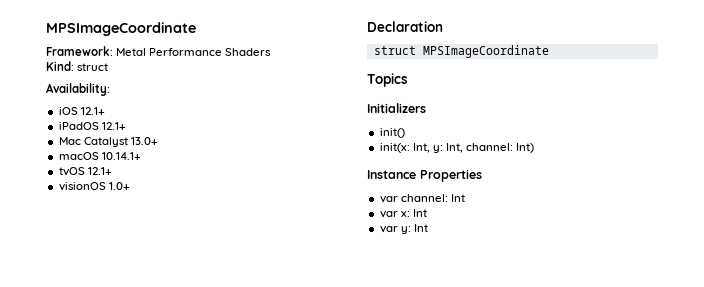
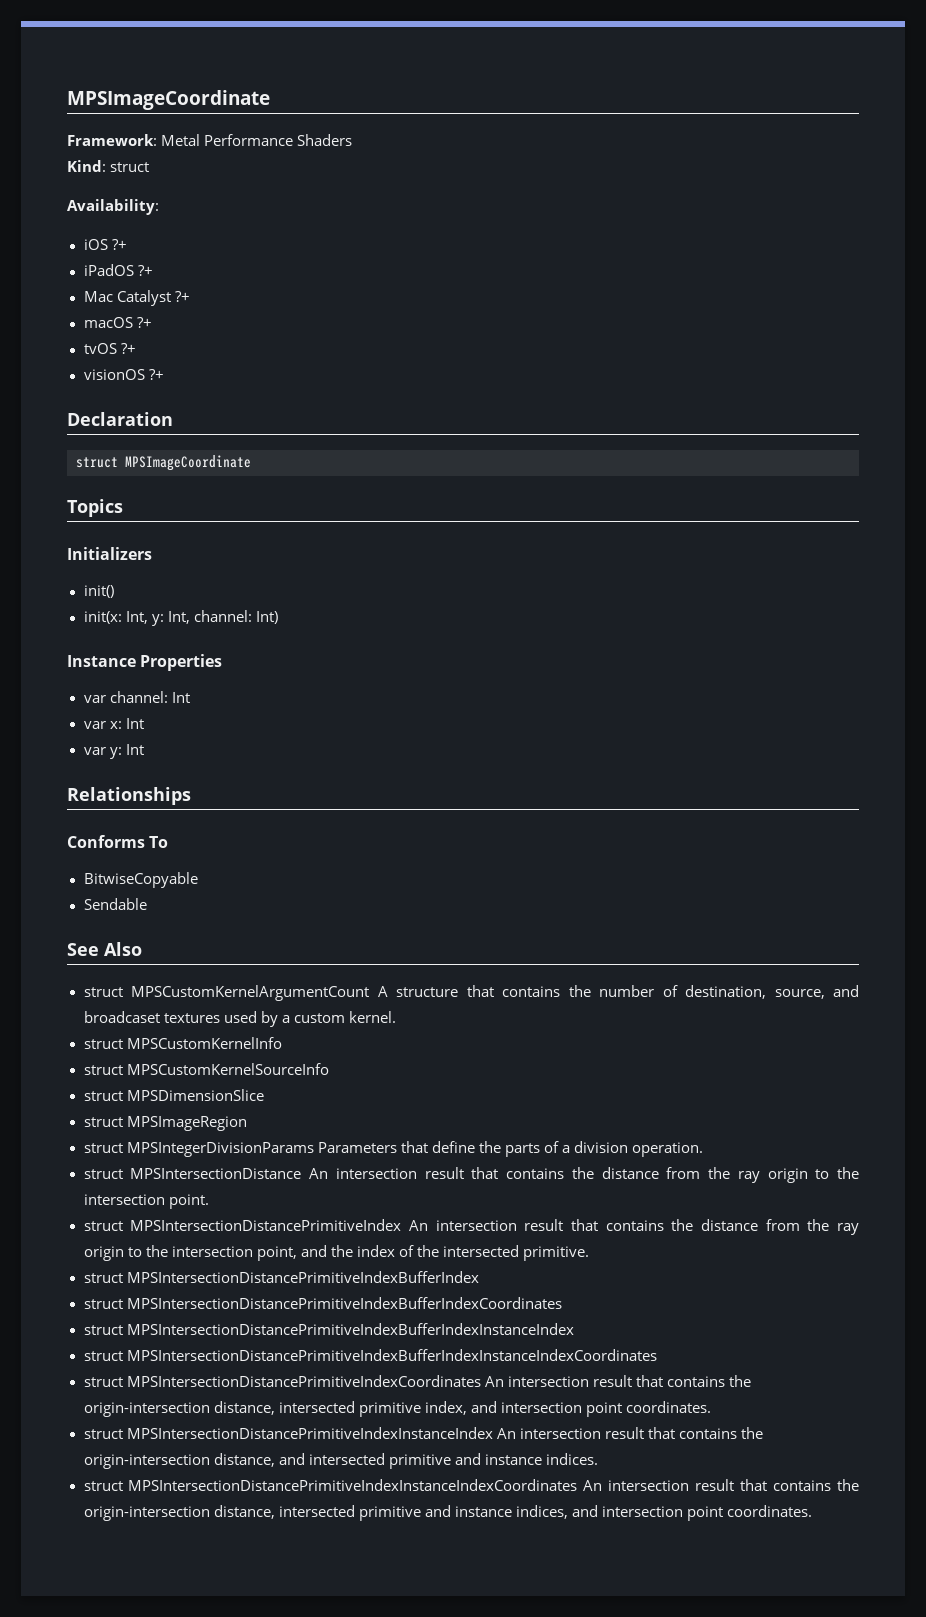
[80,107,105,115] 12.1+ -> [111,239,127,250] ?+
[101,122,126,130] 12.1+ -> [137,265,153,276] ?+
[130,137,158,145] 13.0+ -> [174,291,190,302] ?+
[101,152,141,160] 10.14.1+ -> [136,317,152,328] ?+
[87,167,112,175] 12.1+ -> [120,343,136,354] ?+
[108,182,130,190] 1.0+ -> [148,369,164,380] ?+
(428, 228) none -> [67,787,191,805] [67,835,169,848] [83,872,198,888] [83,898,147,910] [67,942,142,956] [83,985,859,1001] [83,1011,396,1027] [83,1037,282,1049] [83,1063,329,1075] [83,1089,264,1101] [83,1116,247,1131] [83,1141,703,1157] [83,1167,859,1183] [83,1194,209,1209] [83,1219,860,1235] [83,1245,590,1261] [83,1271,479,1283] [83,1297,562,1309] [83,1323,574,1335] [83,1349,657,1361] [83,1375,751,1387] [83,1401,711,1417] [83,1427,763,1439] [83,1453,598,1469] [83,1479,860,1491] [83,1505,812,1521] // Relationships // Conforms To // BitwiseCopyable // Sendable // See Also // struct MPSCustomKernelArgumentCount A structure that contains the number of destination, source, and broadcaset textures used by a custom kernel. // struct MPSCustomKernelInfo // struct MPSCustomKernelSourceInfo // struct MPSDimensionSlice // struct MPSImageRegion // struct MPSIntegerDivisionParams Parameters that define the parts of a division operation. // struct MPSIntersectionDistance An intersection result that contains the distance from the ray origin to the intersection point. // struct MPSIntersectionDistancePrimitiveIndex An intersection result that contains the distance from the ray origin to the intersection point, and the index of the intersected primitive. // struct MPSIntersectionDistancePrimitiveIndexBufferIndex // struct MPSIntersectionDistancePrimitiveIndexBufferIndexCoordinates // struct MPSIntersectionDistancePrimitiveIndexBufferIndexInstanceIndex // struct MPSIntersectionDistancePrimitiveIndexBufferIndexInstanceIndexCoordinates // struct MPSIntersectionDistancePrimitiveIndexCoordinates An intersection result that contains the origin-intersection distance, intersected primitive index, and intersection point coordinates. // struct MPSIntersectionDistancePrimitiveIndexInstanceIndex An intersection result that contains the origin-intersection distance, and intersected primitive and instance indices. // struct MPSIntersectionDistancePrimitiveIndexInstanceIndexCoordinates An intersection result that contains the origin-intersection distance, intersected primitive and instance indices, and intersection point coordinates.

